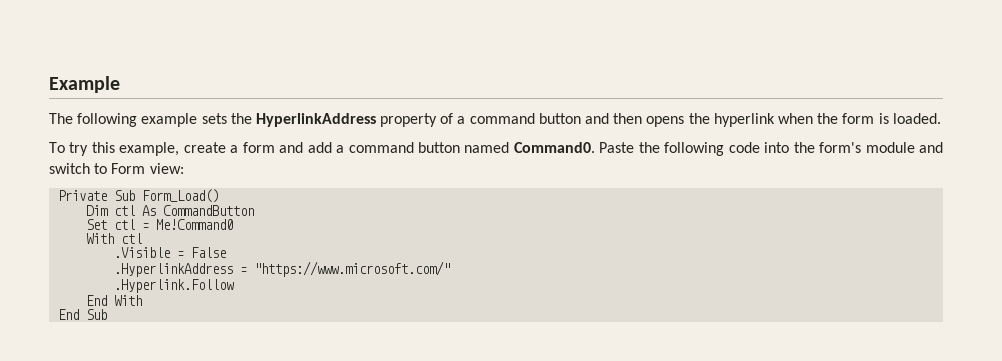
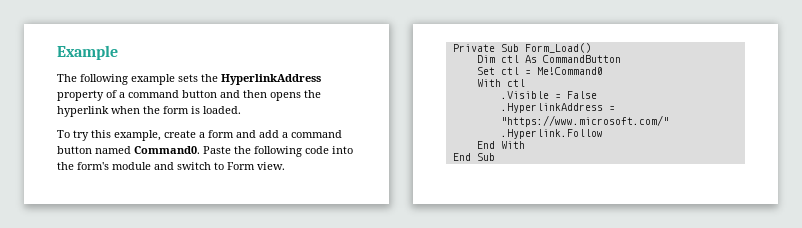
[149,163,184,174] view: -> [257,162,285,170] view.

